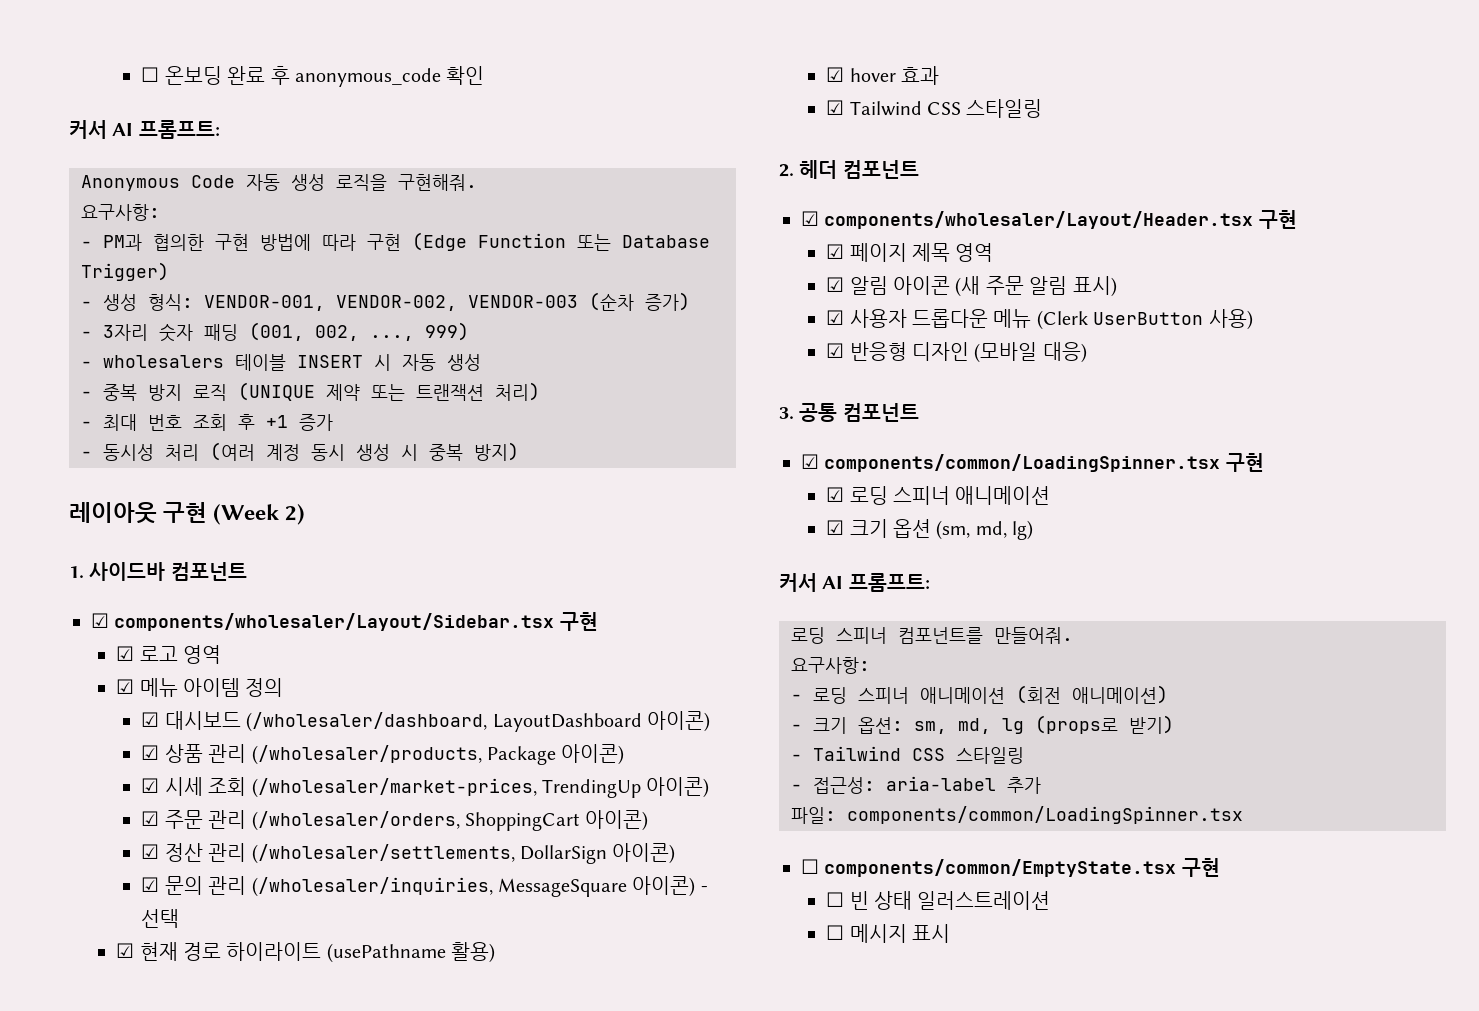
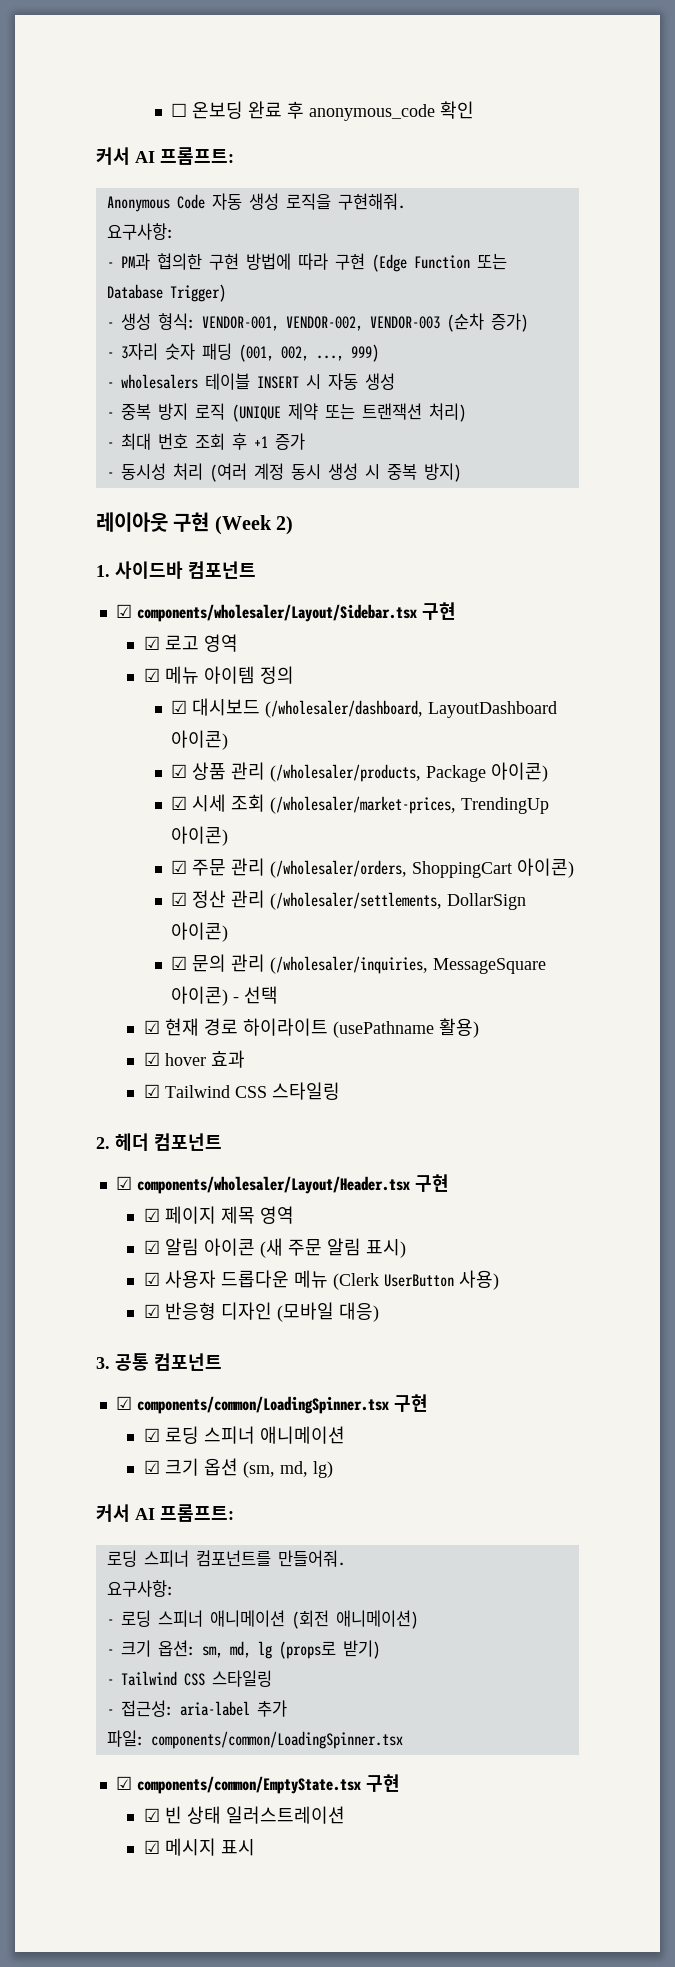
[801,859,819,874] ☐ -> [115,1776,132,1790] ☑
[826,892,845,907] ☐ -> [143,1808,160,1822] ☑
[826,925,845,940] ☐ -> [143,1840,160,1854] ☑

